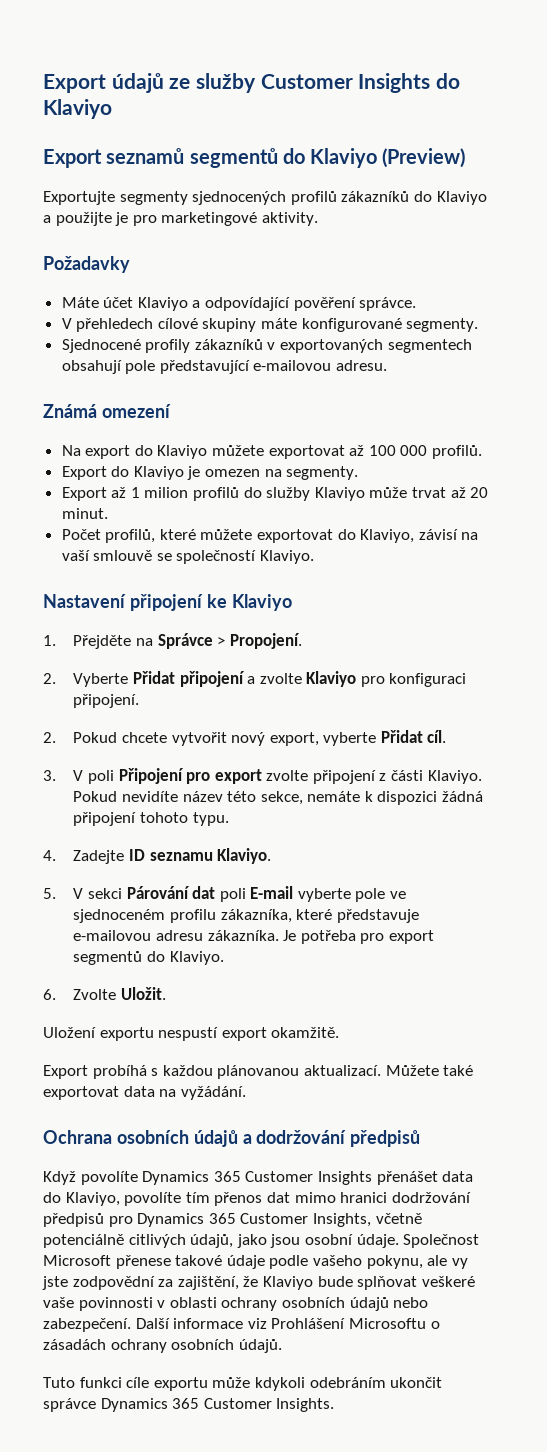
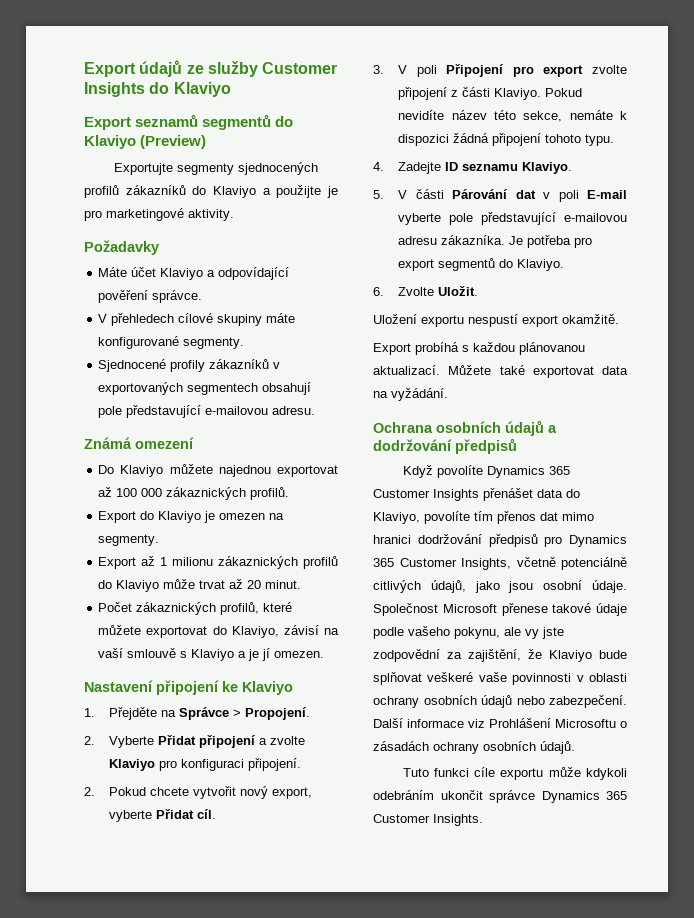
[61,445,153,459] Na export do -> [98,465,115,474] Do
(265, 450) none -> [218,465,271,477] najednou
(428, 450) none -> [166,487,247,500] zákaznických
[144,487,189,498] milion -> [172,556,299,569] milionu zákaznických
[266,487,311,501] služby -> (113, 584) none
(101, 534) none -> [136,602,217,615] zákaznických
[156,550,315,564] se společností Klaviyo. -> [180,648,325,661] s Klaviyo a je jí omezen.
[87,888,122,899] sekci -> [415,189,444,199] části
(216, 892) none -> [543,192,551,199] v
[390,891,407,899] [73,909,419,923] ve sjednoceném profilu zákazníka, které představuje -> [481,212,557,225] představující

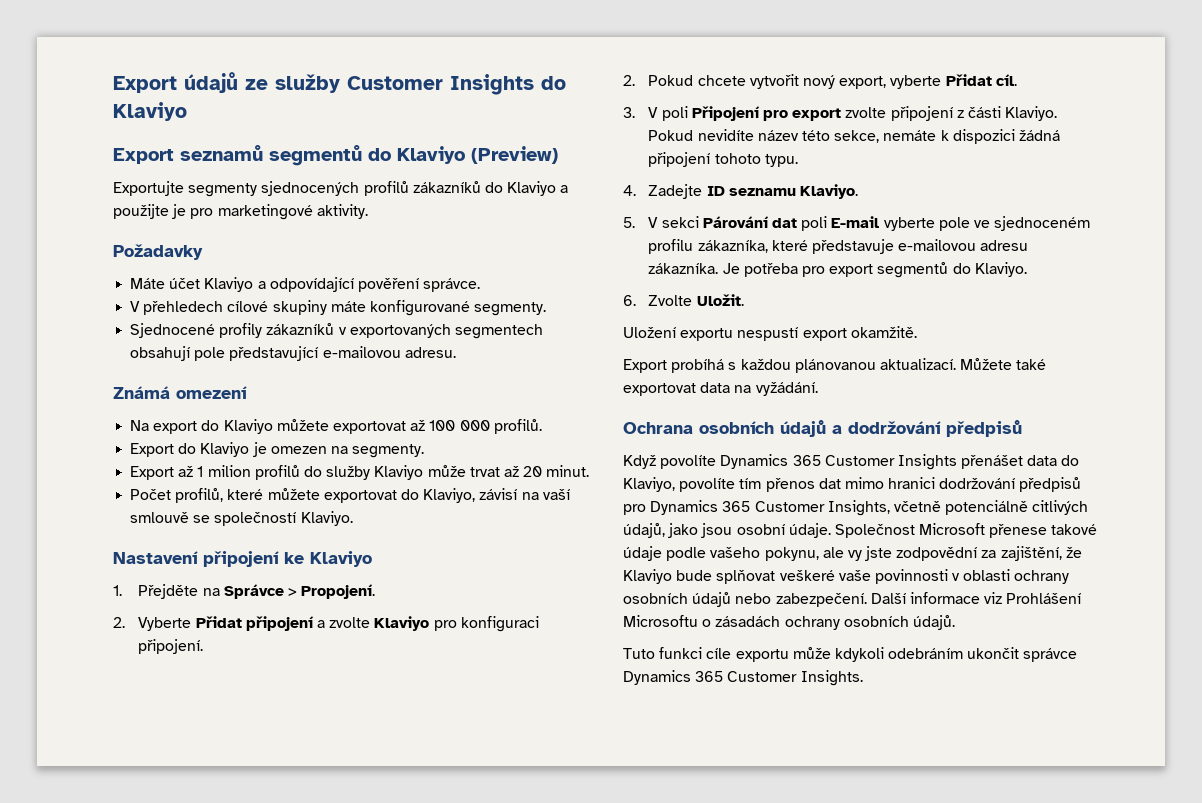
[98,465,115,474] Do -> [130,420,220,434] Na export do
[218,465,271,477] najednou -> (329, 425) none
[166,487,247,500] zákaznických -> (490, 425) none
[172,556,299,569] milionu zákaznických -> [207,465,251,477] milion
(113, 584) none -> [326,466,371,480] služby
[136,602,217,615] zákaznických -> (172, 494) none
[180,648,325,661] s Klaviyo a je jí omezen. -> [193,511,353,526] se společností Klaviyo.
[415,189,444,199] části -> [661,216,699,228] sekci
[543,192,551,199] v -> (797, 223) none
[481,212,557,225] představující -> [973,216,1091,231] [648,239,894,254] ve sjednoceném profilu zákazníka, které představuje

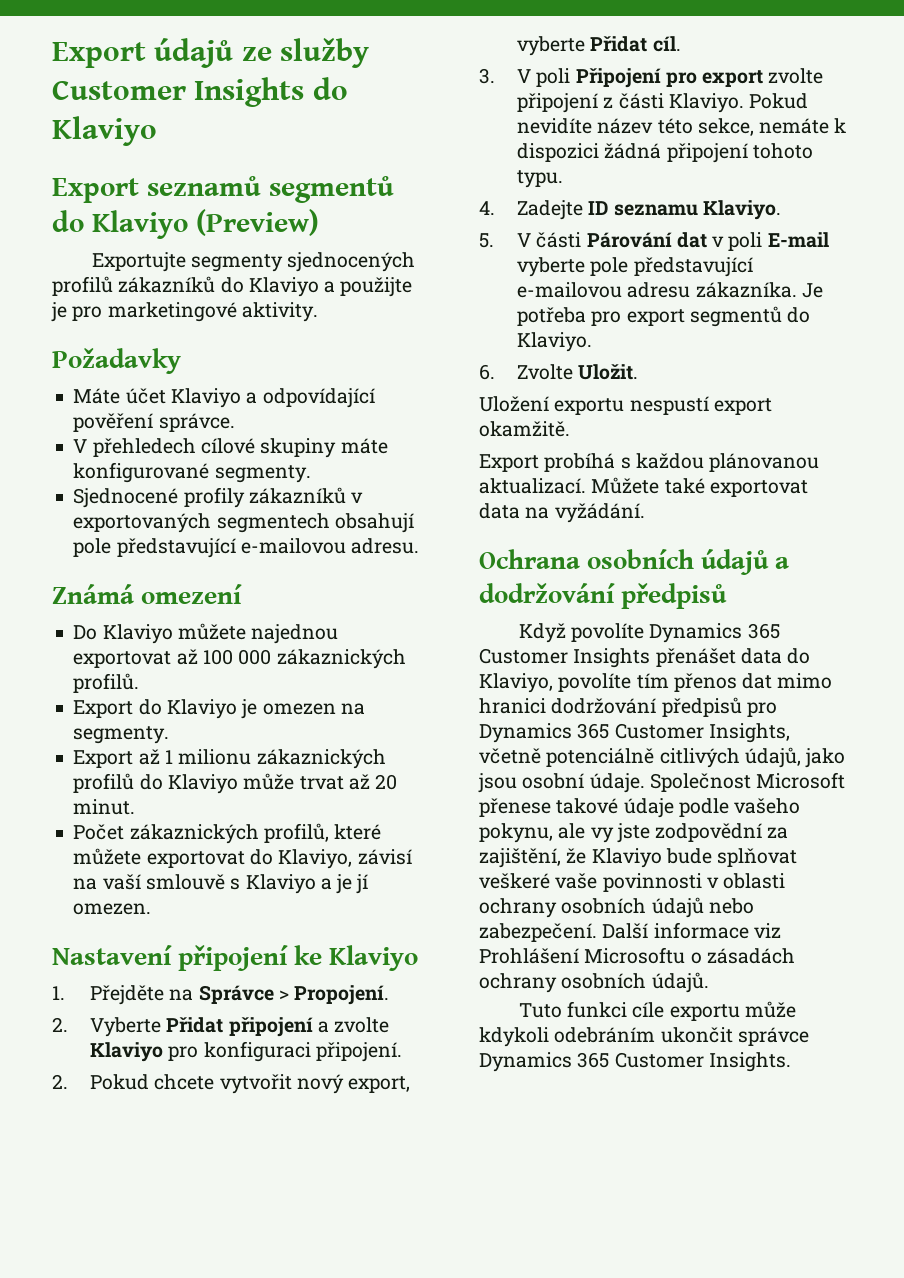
[130,420,220,434] Na export do -> [73,625,98,640] Do
(329, 425) none -> [251,624,339,644] najednou
(490, 425) none -> [276,649,406,669] zákaznických
[207,465,251,477] milion -> [178,749,386,769] milionu zákaznických
[326,466,371,480] služby -> (163, 782) none
(172, 494) none -> [129,824,259,844] zákaznických
[193,511,353,526] se společností Klaviyo. -> [230,874,370,894] [73,903,152,915] s Klaviyo a je jí omezen.
[661,216,699,228] sekci -> [536,232,582,248] části
(797, 223) none -> [712,236,725,247] v
[973,216,1091,231] [648,239,894,254] ve sjednoceném profilu zákazníka, které představuje -> [633,257,754,277] představující

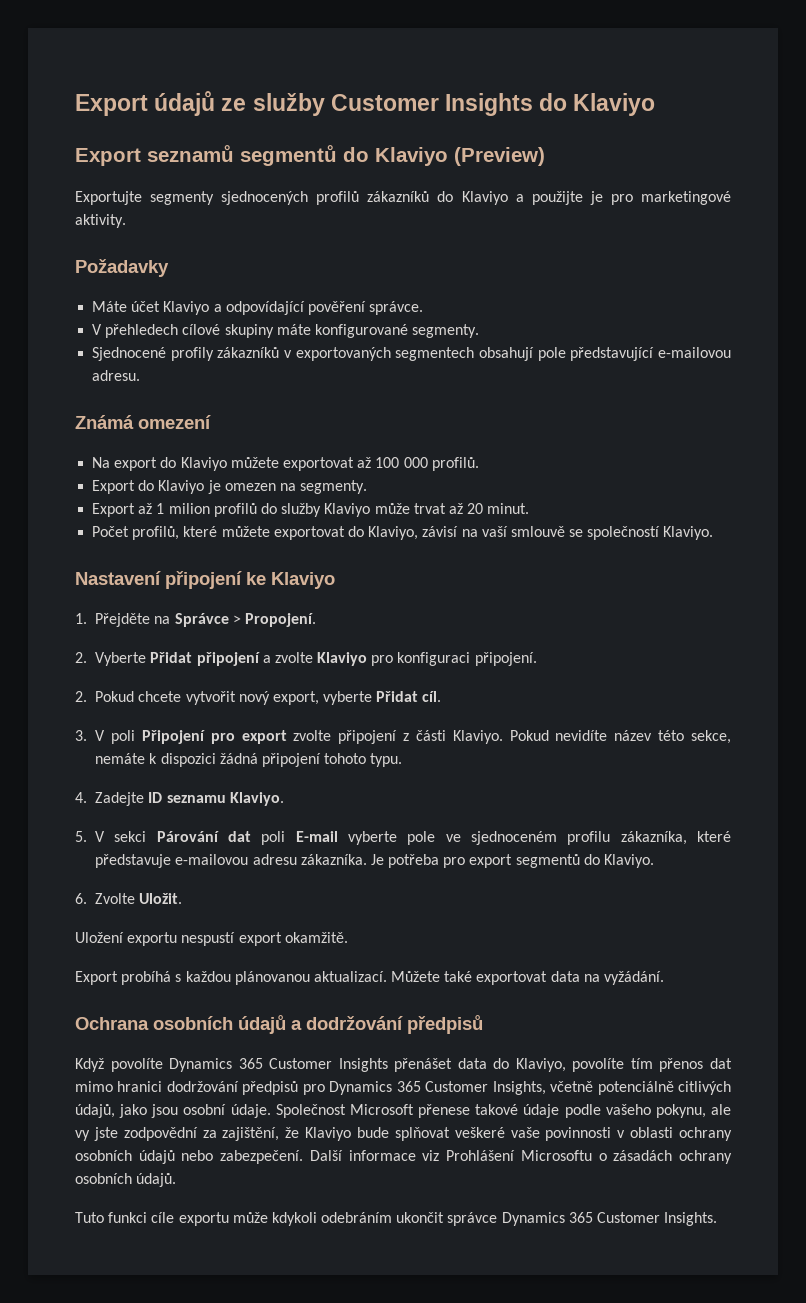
[73,625,98,640] Do -> [92,457,177,471] Na export do
[251,624,339,644] najednou -> (279, 462) none
[276,649,406,669] zákaznických -> (428, 462) none
[178,749,386,769] milionu zákaznických -> [168,503,210,514] milion
(163, 782) none -> [281,503,322,517] služby
[129,824,259,844] zákaznických -> (130, 531) none
[230,874,370,894] [73,903,152,915] s Klaviyo a je jí omezen. -> [569,526,714,540] se společností Klaviyo.
[536,232,582,248] části -> [114,831,147,842] sekci
[712,236,725,247] v -> (252, 836) none
[633,257,754,277] představující -> [445,831,731,845] [95,854,172,868] ve sjednoceném profilu zákazníka, které představuje

